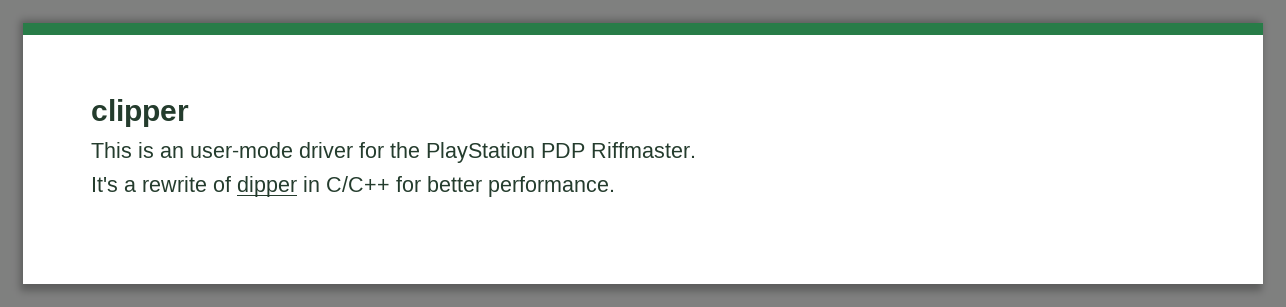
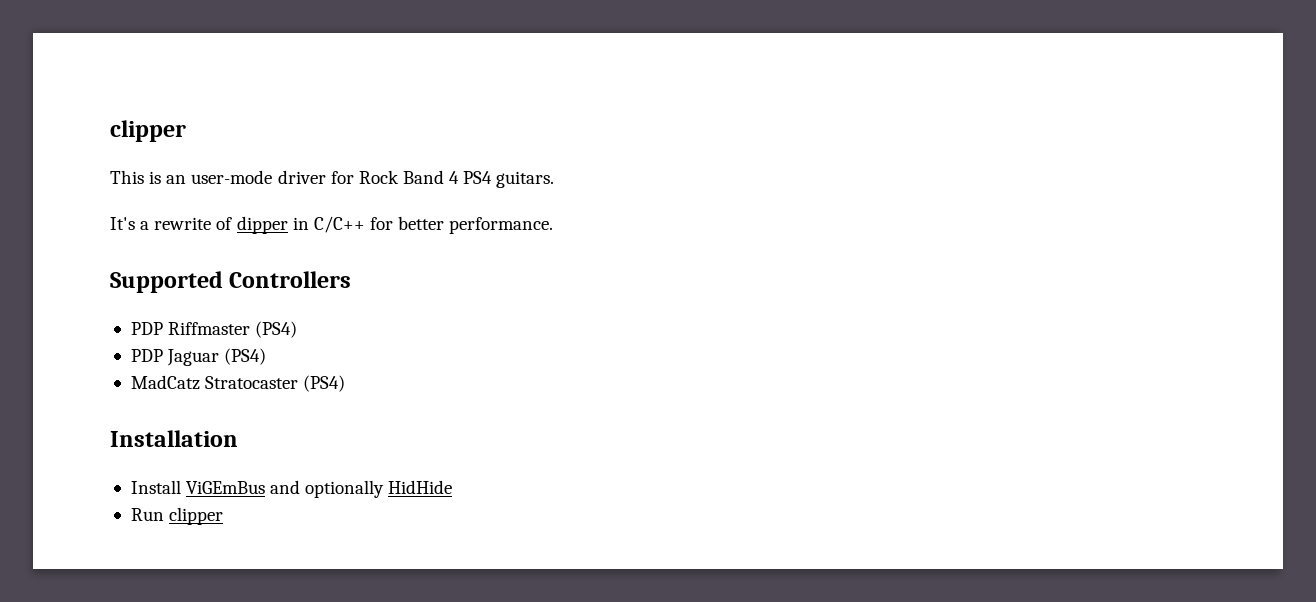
[390,142,696,163] the PlayStation PDP Riffmaster. -> [358,170,555,188] Rock Band 4 PS4 guitars.
(615, 186) none -> [110,271,352,293] [130,321,298,338] [130,348,267,366] [130,375,346,392] [110,430,238,447] [130,480,453,498] [130,507,224,525] // Supported Controllers // PDP Riffmaster (PS4) // PDP Jaguar (PS4) // MadCatz Stratocaster (PS4) // Installation // Install ViGEmBus and optionally HidHide // Run clipper

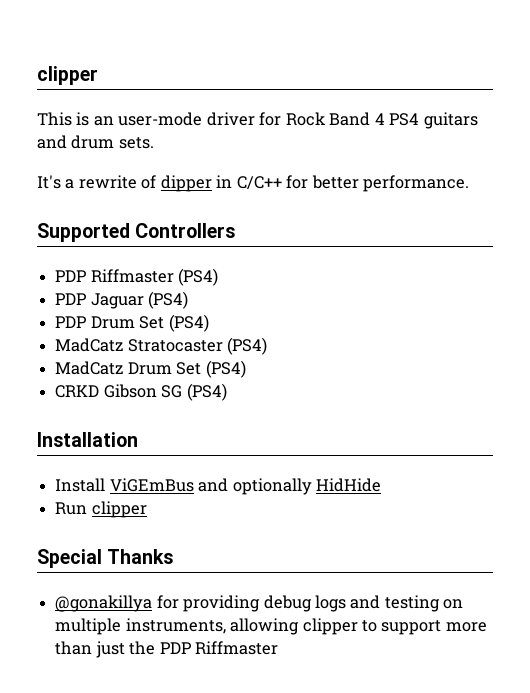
[496,171,555,188] guitars. -> [423,112,478,129] [37,135,154,149] guitars and drum sets.
(267, 356) none -> [55,314,209,332] // PDP Drum Set (PS4)
(346, 383) none -> [55,360,246,378] [55,383,227,401] // MadCatz Drum Set (PS4) // CRKD Gibson SG (PS4)
(224, 516) none -> [37,549,174,568] [55,595,464,612] [55,618,487,635] [55,641,278,658] // Special Thanks // @gonakillya for providing debug logs and testing on multiple instruments, allowing clipper to support more than just the PDP Riffmaster

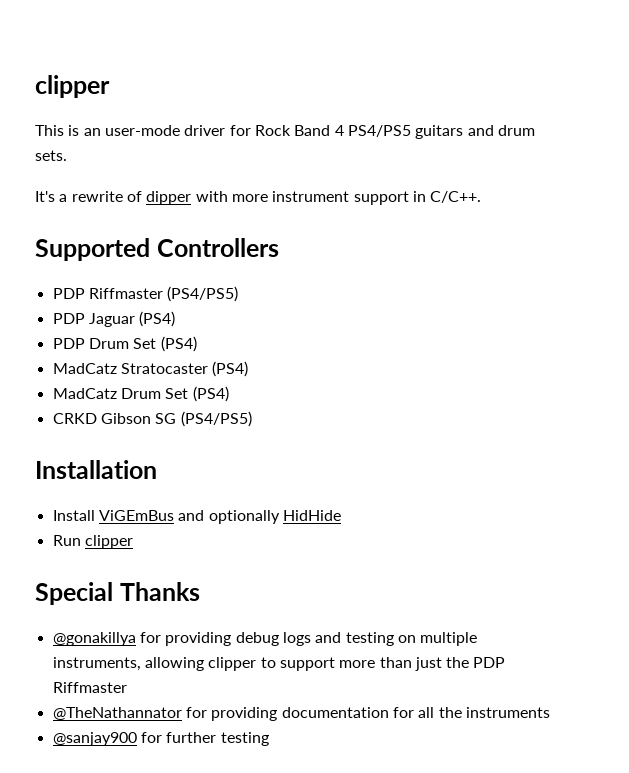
[389,113,420,126] PS4 -> [347,125,411,137] PS4/PS5
[216,175,470,192] in C/C++ for better performance. -> [195,191,482,205] with more instrument support in C/C++.
[178,268,219,286] (PS4) -> [167,286,239,302] (PS4/PS5)
[186,383,227,401] (PS4) -> [180,411,252,427] (PS4/PS5)
(278, 648) none -> [52,707,550,721] [52,732,269,746] // @TheNathannator for providing documentation for all the instruments // @sanjay900 for further testing

